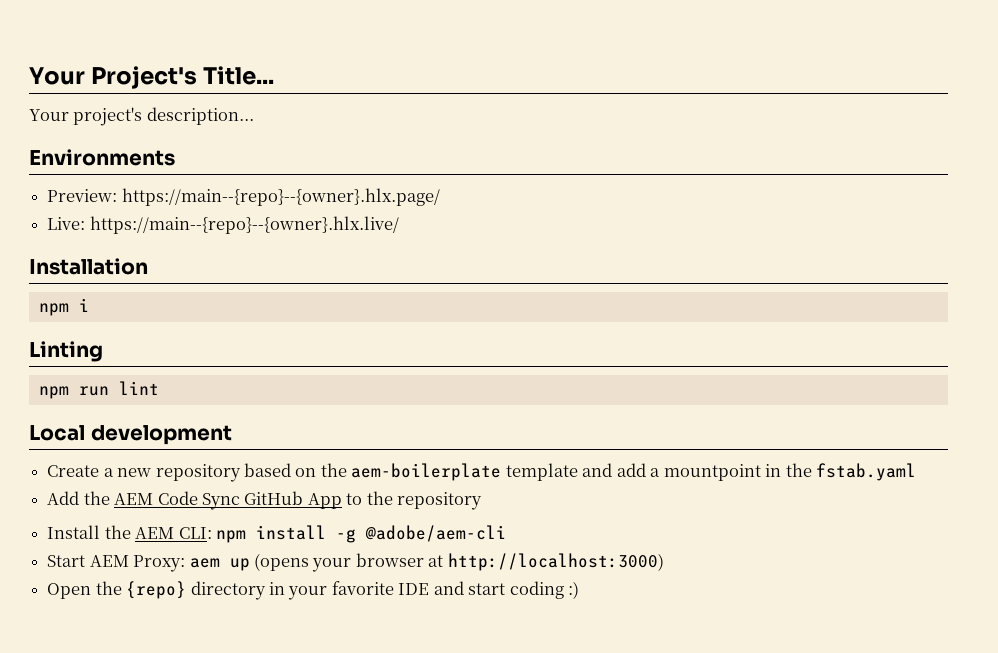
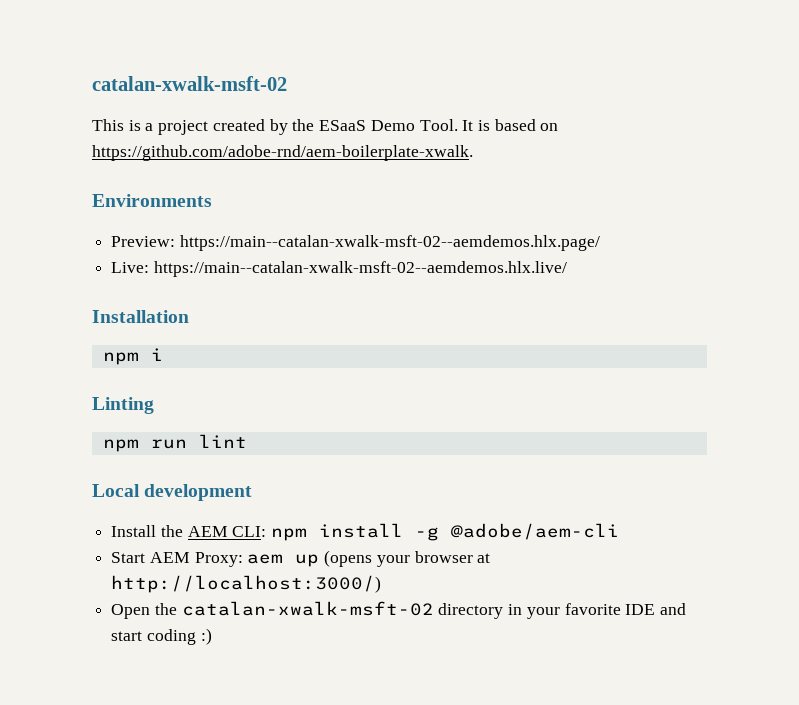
[29,66,275,89] [29,107,254,126] Your Project's Title... // Your project's description... -> [92,76,287,91] [92,119,559,135] [92,145,473,161] catalan-xwalk-msft-02 // This is a project created by the ESaaS Demo Tool. It is based on https://github.com/adobe-rnd/aem-boilerplate-xwalk.
[121,188,440,206] https://main--{repo}--{owner}.hlx.page/ -> [179,235,600,251] https://main--catalan-xwalk-msft-02--aemdemos.hlx.page/
[89,216,399,234] https://main--{repo}--{owner}.hlx.live/ -> [153,261,567,277] https://main--catalan-xwalk-msft-02--aemdemos.hlx.live/
[47,463,916,482] [47,491,483,510] // Create a new repository based on the aem-boilerplate template and add a mountpoint in the fstab.yaml // Add the AEM Code Sync GitHub App to the repository -> (253, 492) none
[447,553,664,571] http://localhost:3000) -> [111,575,382,593] http://localhost:3000/)
[126,581,187,599] {repo} -> [181,601,434,616] catalan-xwalk-msft-02

